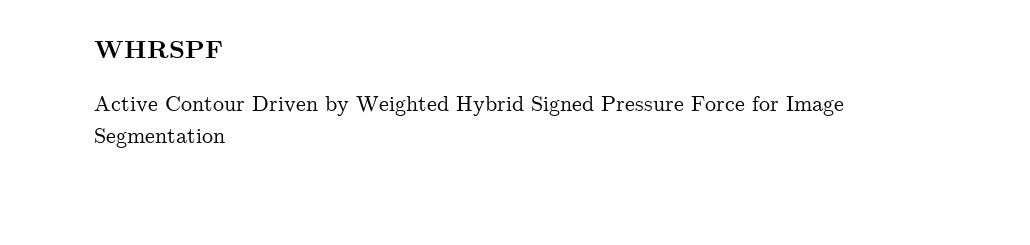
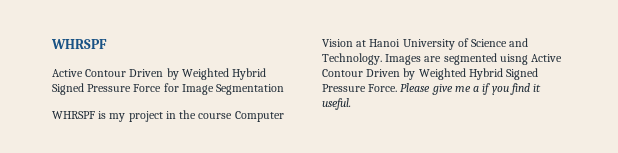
(225, 138) none -> [52,110,284,122] [322,38,529,50] [322,53,563,65] [322,68,539,80] [322,83,542,95] [322,98,351,110] // WHRSPF is my project in the course Computer Vision at Hanoi University of Science and Technology. Images are segmented uisng Active Contour Driven by Weighted Hybrid Signed Pressure Force. Please give me a if you find it useful.

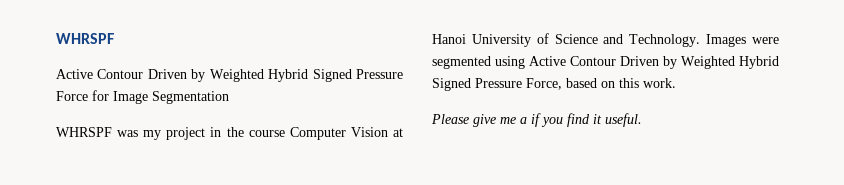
[98,111,107,119] is -> [117,130,139,137] was
[424,53,563,65] [322,68,539,80] [322,84,398,92] are segmented uisng Active Contour Driven by Weighted Hybrid Signed Pressure Force. -> [752,37,779,44] [432,56,779,69] [432,78,676,91] were segmented using Active Contour Driven by Weighted Hybrid Signed Pressure Force, based on this work. //

